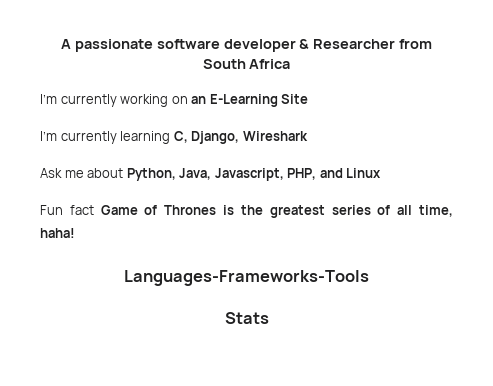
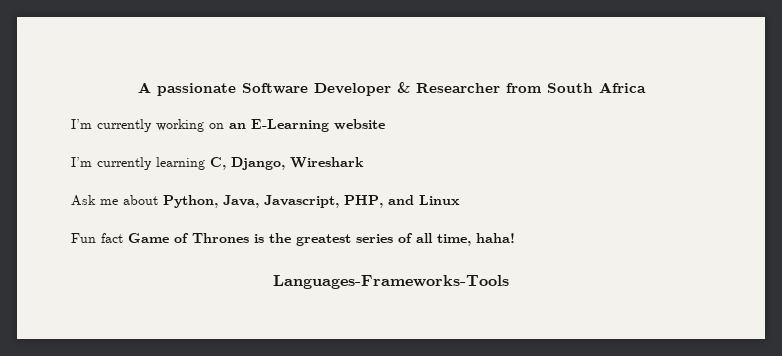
[156,39,296,52] software developer -> [241,83,391,96] Software Developer
[281,94,309,104] Site -> [334,119,385,130] website
[224,312,269,324] // Stats -> (509, 282) none

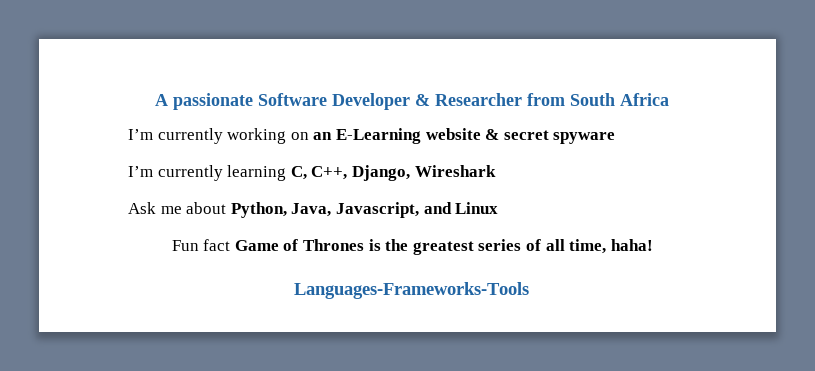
(385, 124) none -> [485,129,616,144] & secret spyware
(226, 163) none -> [311,166,348,180] C++,
[344,195,383,208] PHP, -> (419, 210) none

